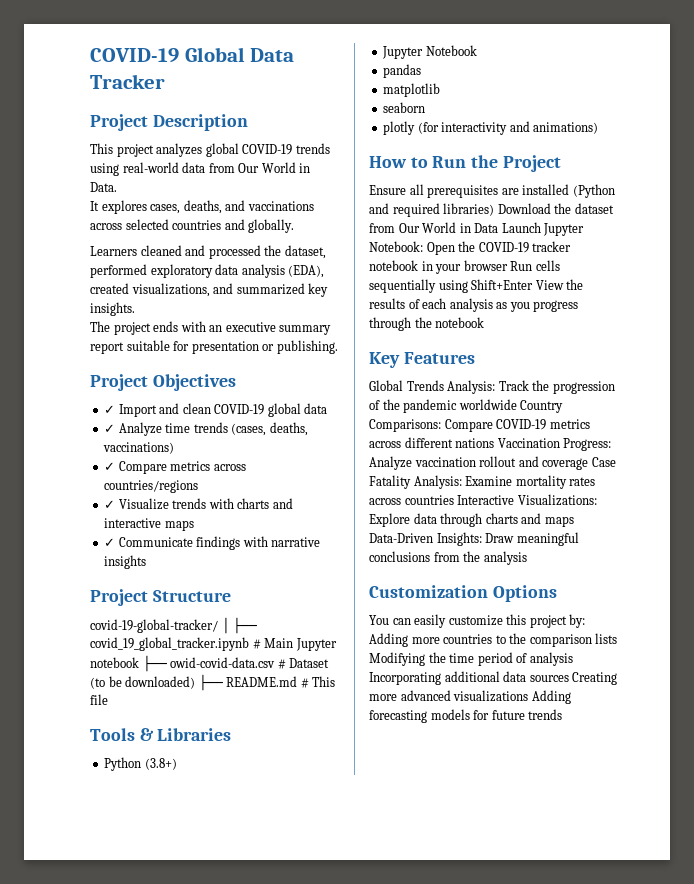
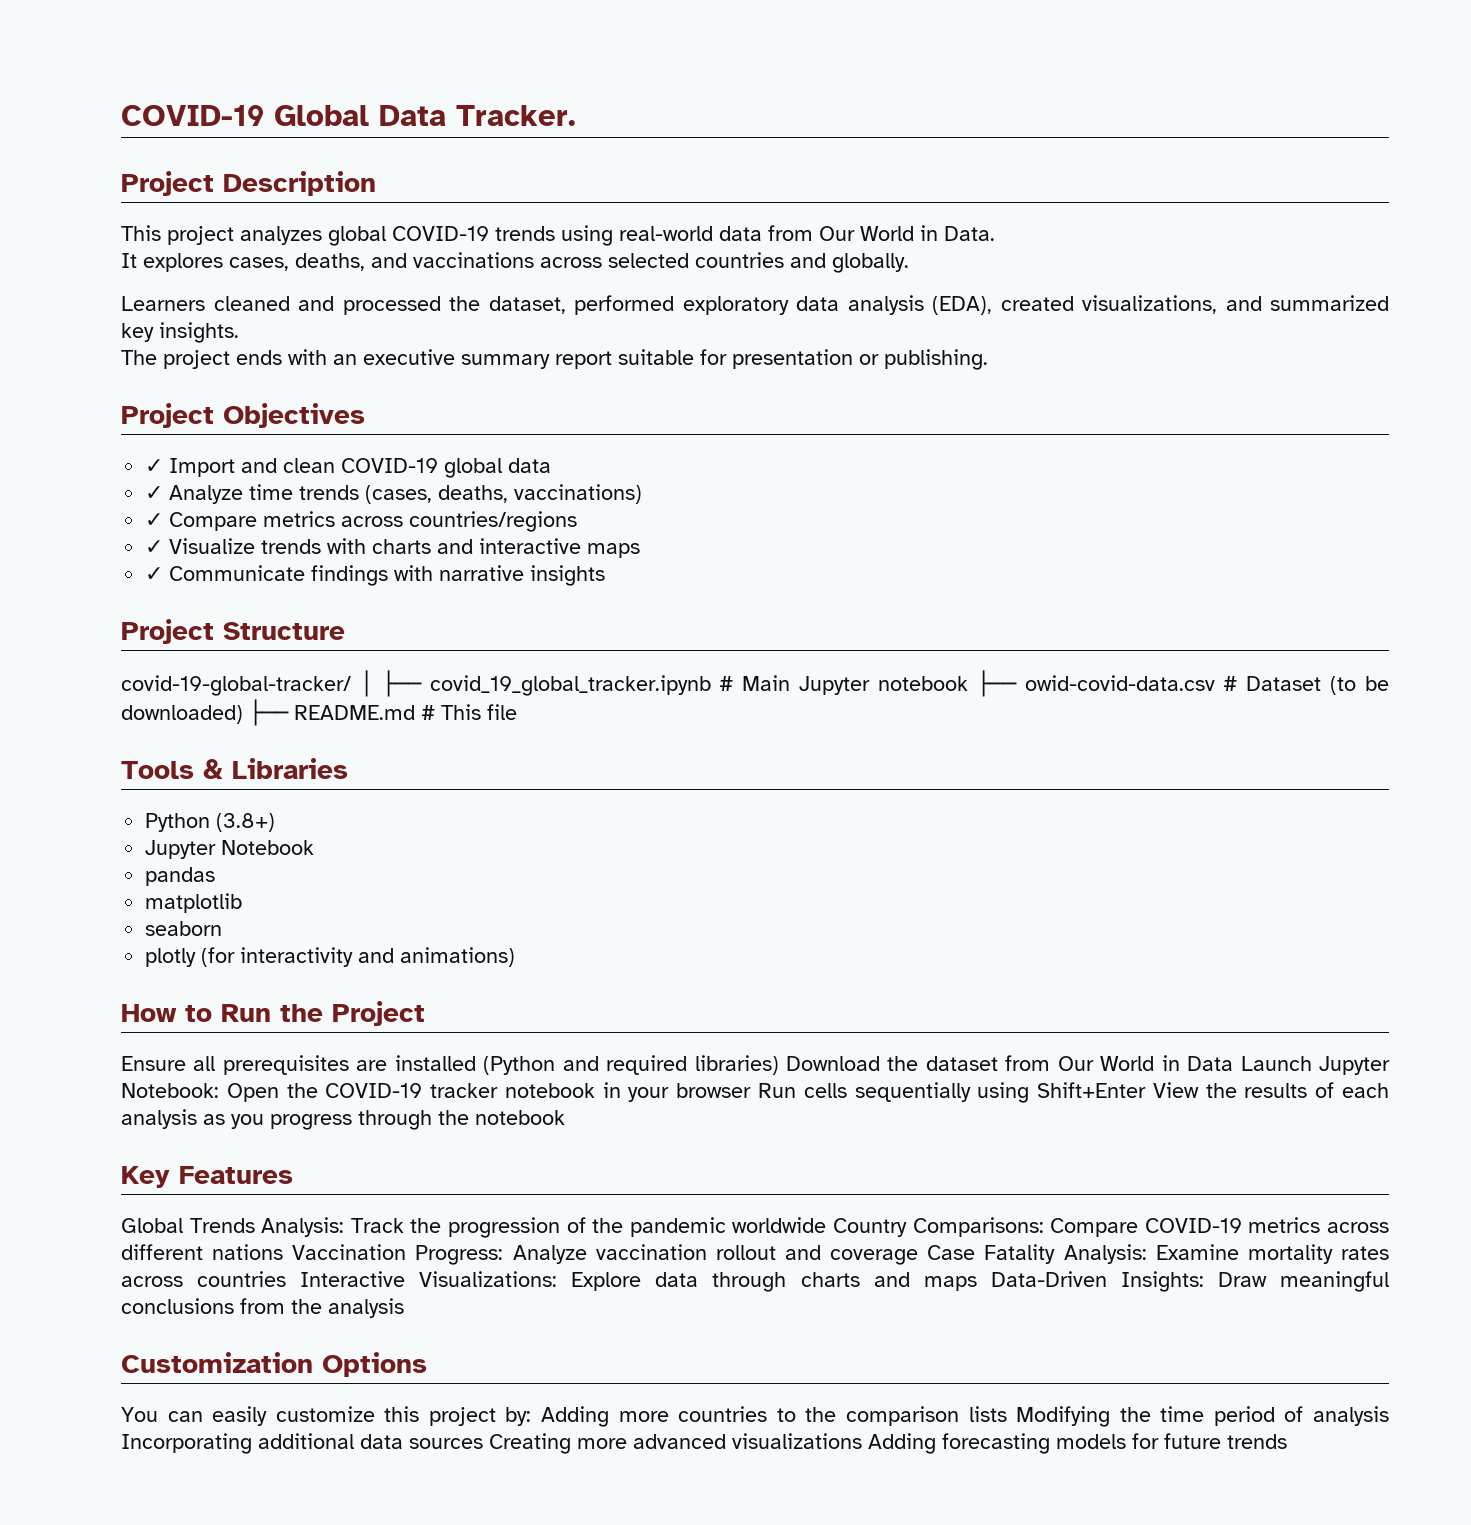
[90,74,165,89] Tracker -> [456,105,576,126] Tracker.

